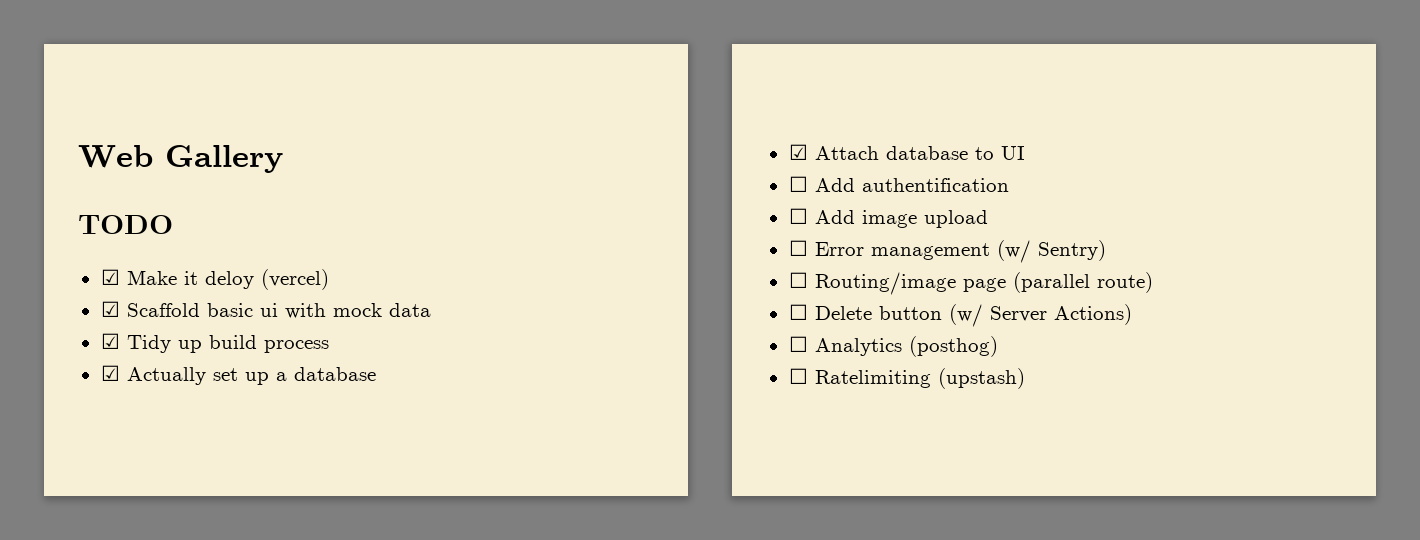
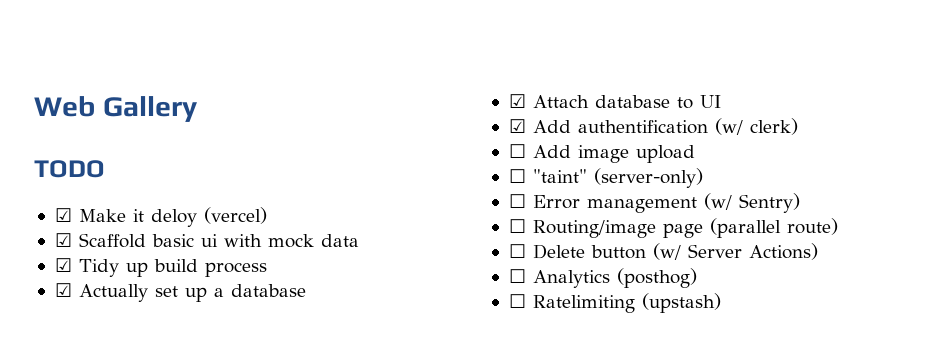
[788,176,808,192] ☐ -> [508,119,526,133] ☑
(1009, 185) none -> [714,118,798,135] (w/ clerk)
(988, 219) none -> [508,168,703,188] // ☐ "taint" (server-only)

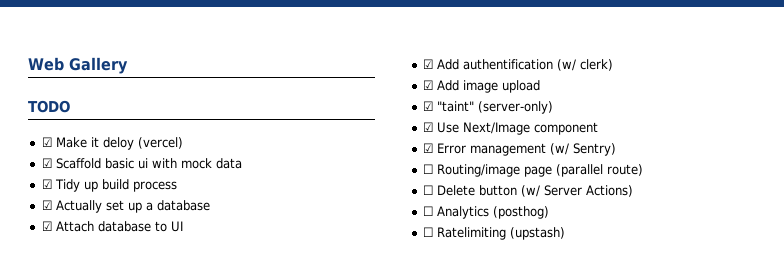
[508,144,526,158] ☐ -> [422,80,433,90] ☑
[508,169,526,183] ☐ -> [422,101,433,111] ☑
[508,194,526,208] ☐ -> [422,122,598,135] [422,143,433,153] ☑ Use Next/Image component // ☑

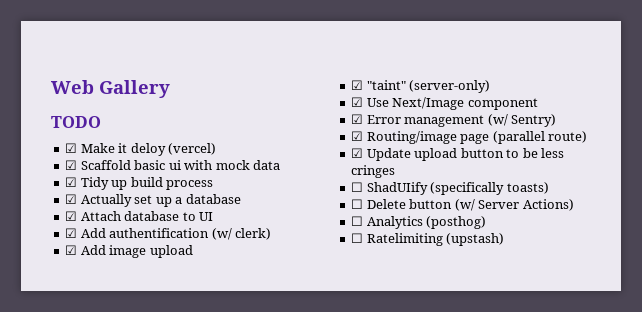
[422,164,433,174] ☐ -> [351,131,364,141] ☑
(643, 170) none -> [351,148,565,161] [351,165,396,178] [351,182,549,195] // ☑ Update upload button to be less cringes // ☐ ShadUIify (specifically toasts)

